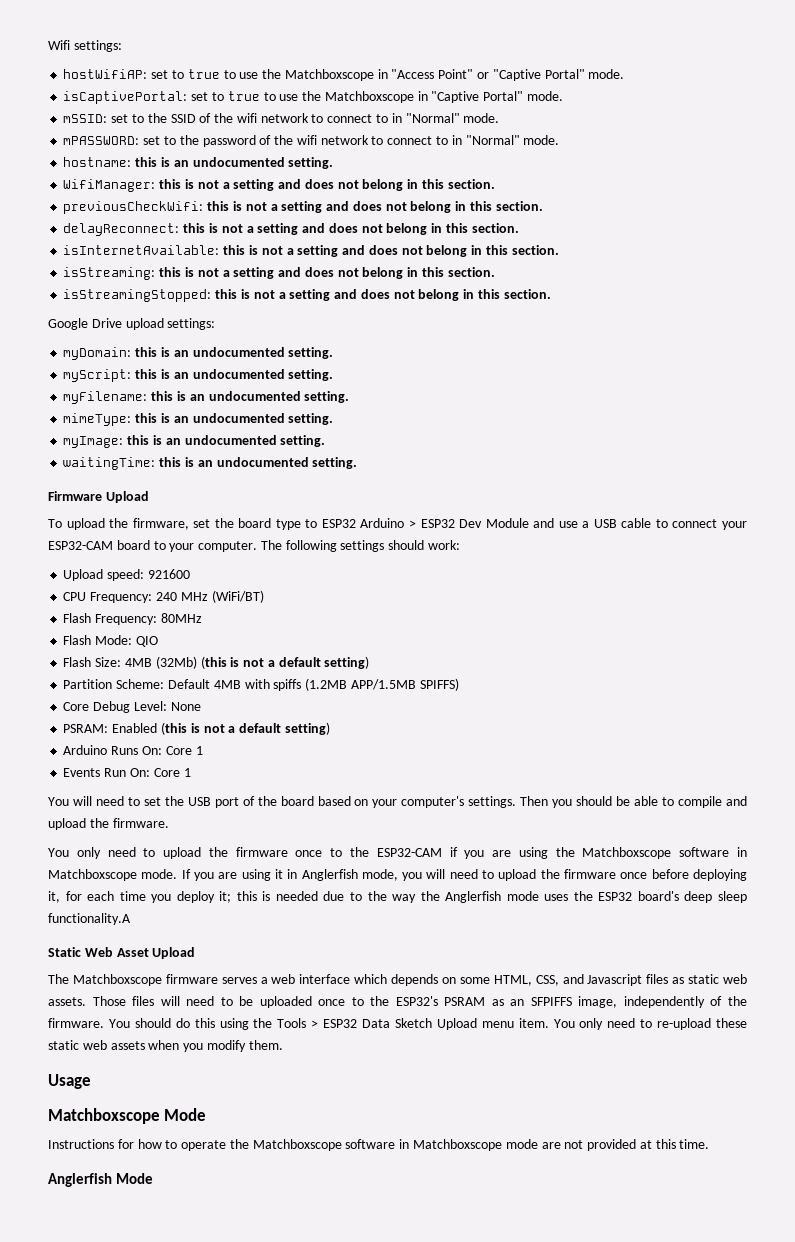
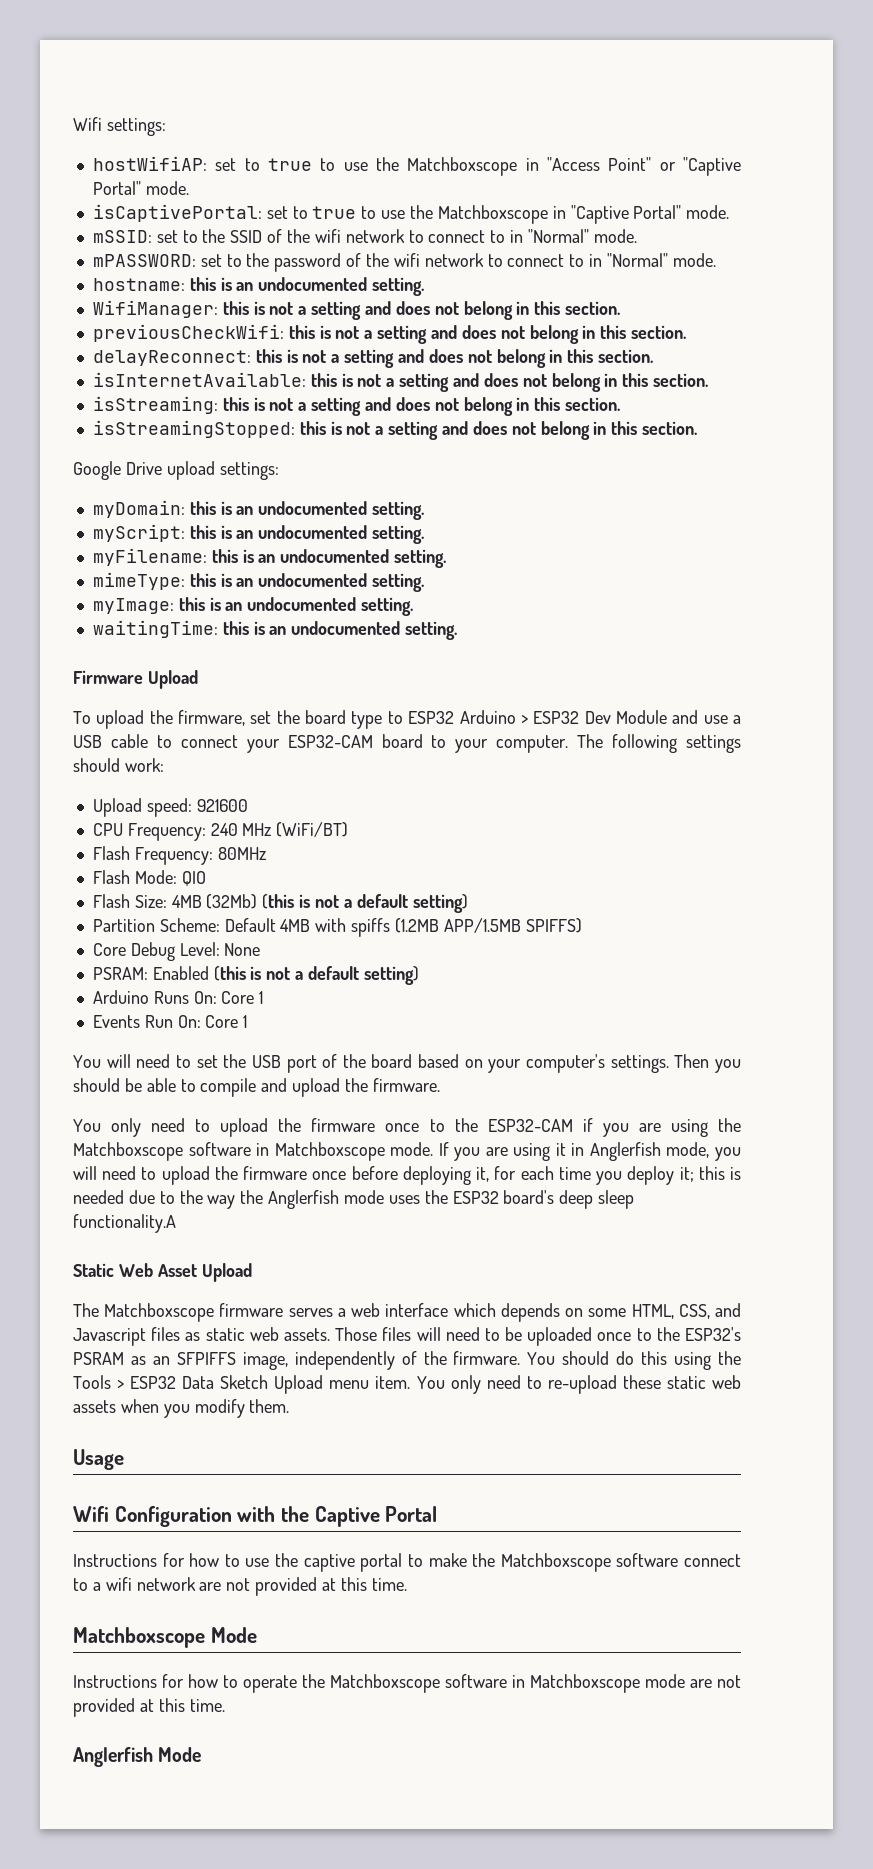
(91, 1081) none -> [73,1506,438,1527] [73,1553,742,1572] [73,1577,407,1596] // Wifi Configuration with the Captive Portal // Instructions for how to use the captive portal to make the Matchboxscope software connect to a wifi network are not provided at this time.

